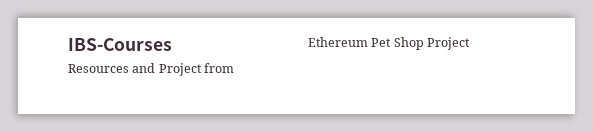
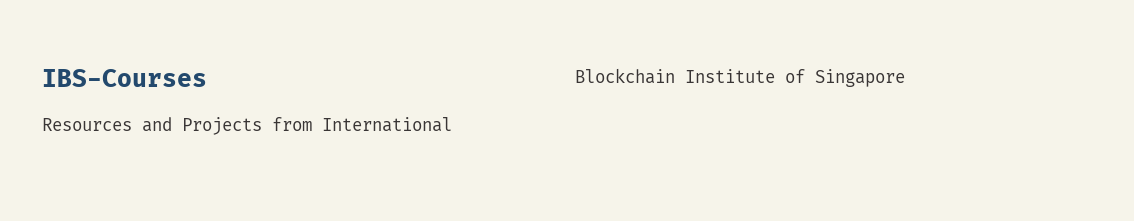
[158,63,235,76] [308,37,471,50] Project from Ethereum Pet Shop Project -> [182,117,452,135] [575,68,905,87] Projects from International Blockchain Institute of Singapore

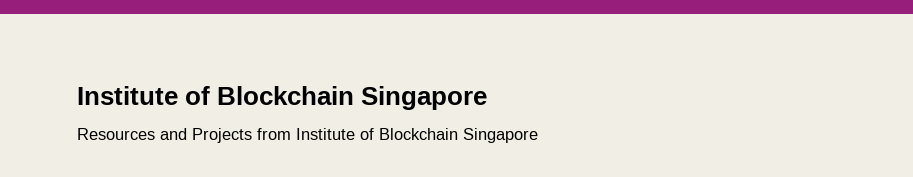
[42,69,207,87] IBS-Courses -> [77,86,488,110] Institute of Blockchain Singapore
[322,117,452,132] [575,68,805,84] International Blockchain Institute of -> [296,128,458,140] Institute of Blockchain

